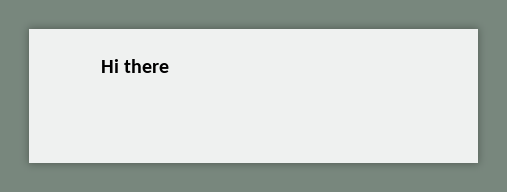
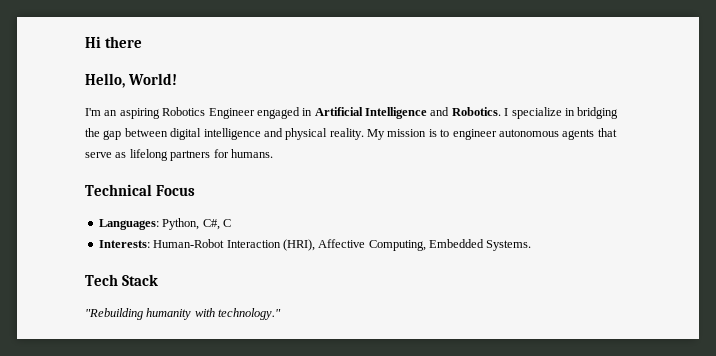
(170, 66) none -> [85,73,178,88] [85,107,619,119] [85,128,617,140] [85,149,273,161] [85,184,196,196] [98,218,231,230] [98,239,532,251] [85,274,159,286] [85,308,282,320] // Hello, World! // I'm an aspiring Robotics Engineer engaged in Artificial Intelligence and Robotics. I specialize in bridging the gap between digital intelligence and physical reality. My mission is to engineer autonomous agents that serve as lifelong partners for humans. // Technical Focus // Languages: Python, C#, C // Interests: Human-Robot Interaction (HRI), Affective Computing, Embedded Systems. // Tech Stack // "Rebuilding humanity with technology."

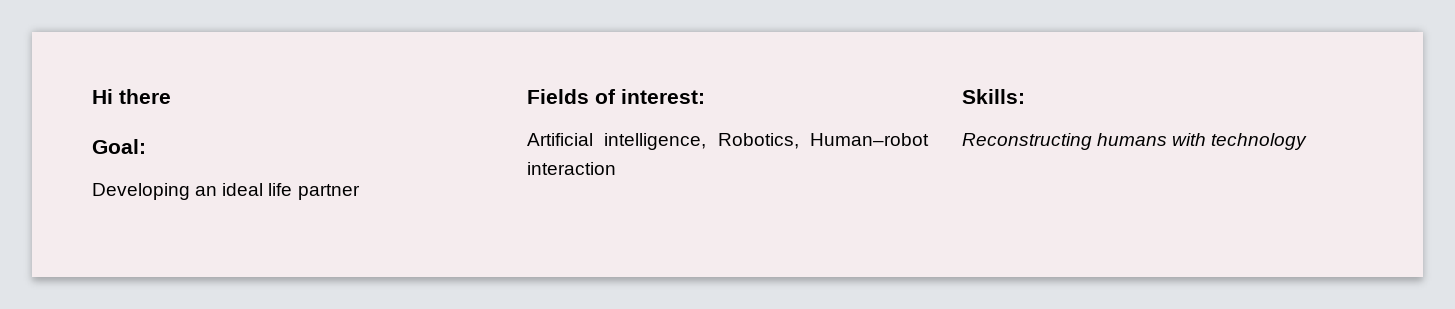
[85,73,178,88] [85,107,619,119] [85,128,617,140] [85,149,273,161] [85,184,196,196] [98,218,231,230] [98,239,532,251] [85,274,159,286] [85,308,282,320] Hello, World! // I'm an aspiring Robotics Engineer engaged in Artificial Intelligence and Robotics. I specialize in bridging the gap between digital intelligence and physical reality. My mission is to engineer autonomous agents that serve as lifelong partners for humans. // Technical Focus // Languages: Python, C#, C // Interests: Human-Robot Interaction (HRI), Affective Computing, Embedded Systems. // Tech Stack // "Rebuilding humanity with technology." -> [92,139,146,154] [92,183,360,200] [527,89,705,104] [527,133,929,150] [527,162,616,175] [962,89,1025,104] [962,133,1308,150] Goal: // Developing an ideal life partner // Fields of interest: // Artificial intelligence, Robotics, Human–robot interaction // Skills: // Reconstructing humans with technology

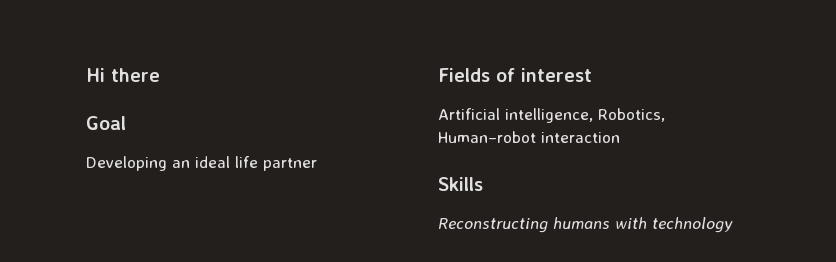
[92,139,146,154] Goal: -> [86,116,126,130] Goal
[621,89,705,104] interest: -> [521,68,592,82] interest
[962,89,1025,104] Skills: -> [438,177,483,191] Skills

